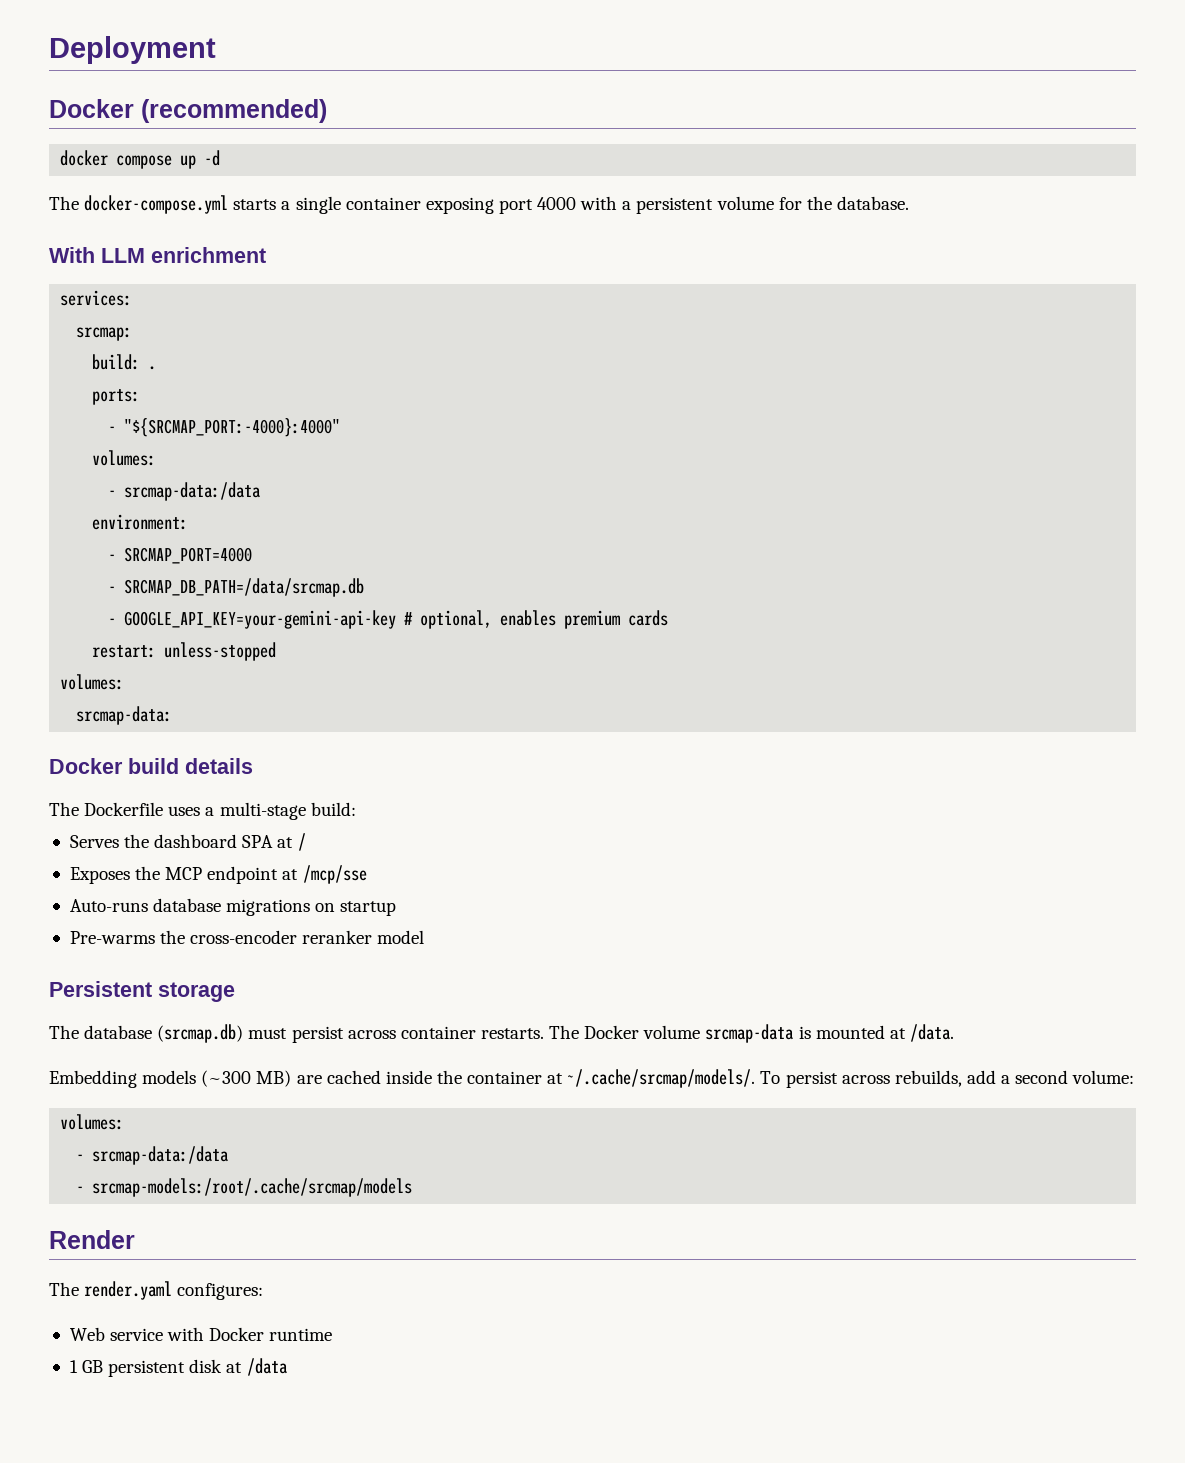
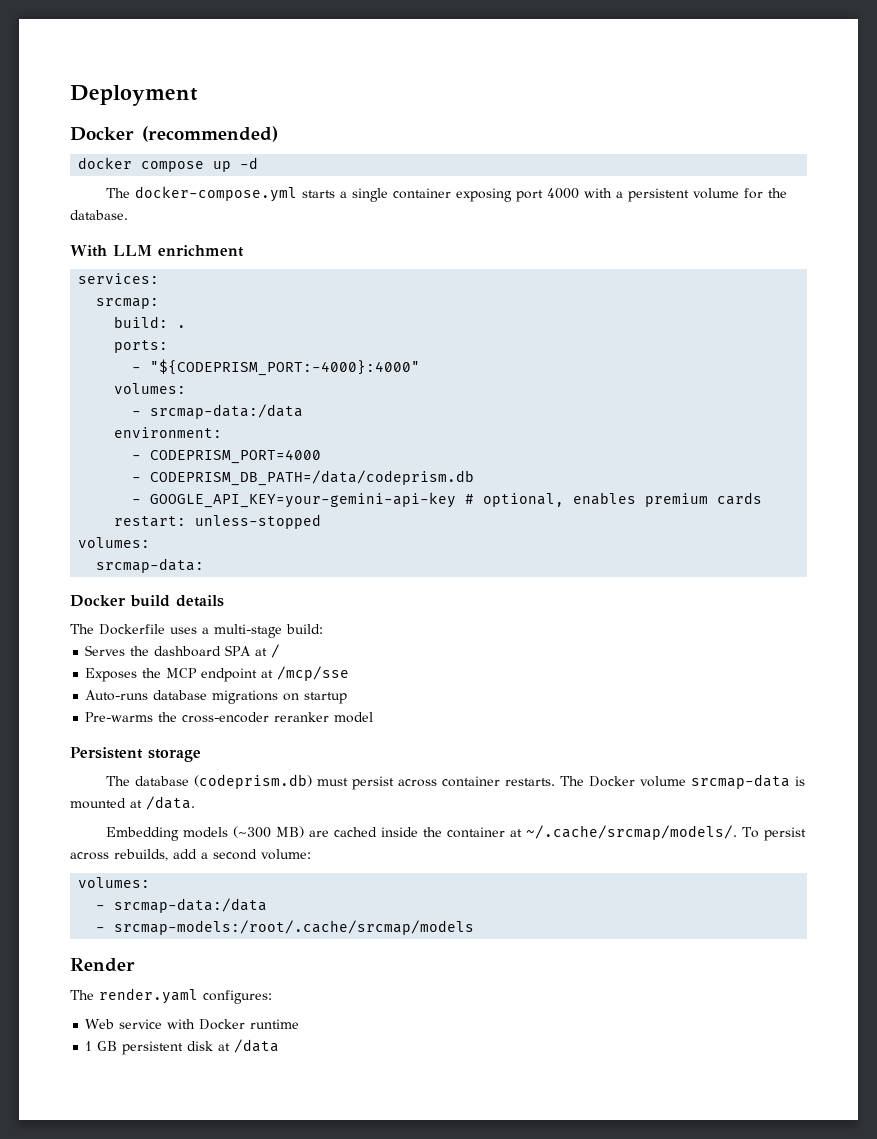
[124,418,341,437] "${SRCMAP_PORT:-4000}:4000" -> [150,359,421,376] "${CODEPRISM_PORT:-4000}:4000"
[124,547,253,564] [108,578,365,597] SRCMAP_PORT=4000 // - SRCMAP_DB_PATH=/data/srcmap.db -> [150,449,322,464] [132,470,475,486] CODEPRISM_PORT=4000 // - CODEPRISM_DB_PATH=/data/codeprism.db
[157,1024,244,1043] (srcmap.db) -> [193,774,312,789] (codeprism.db)

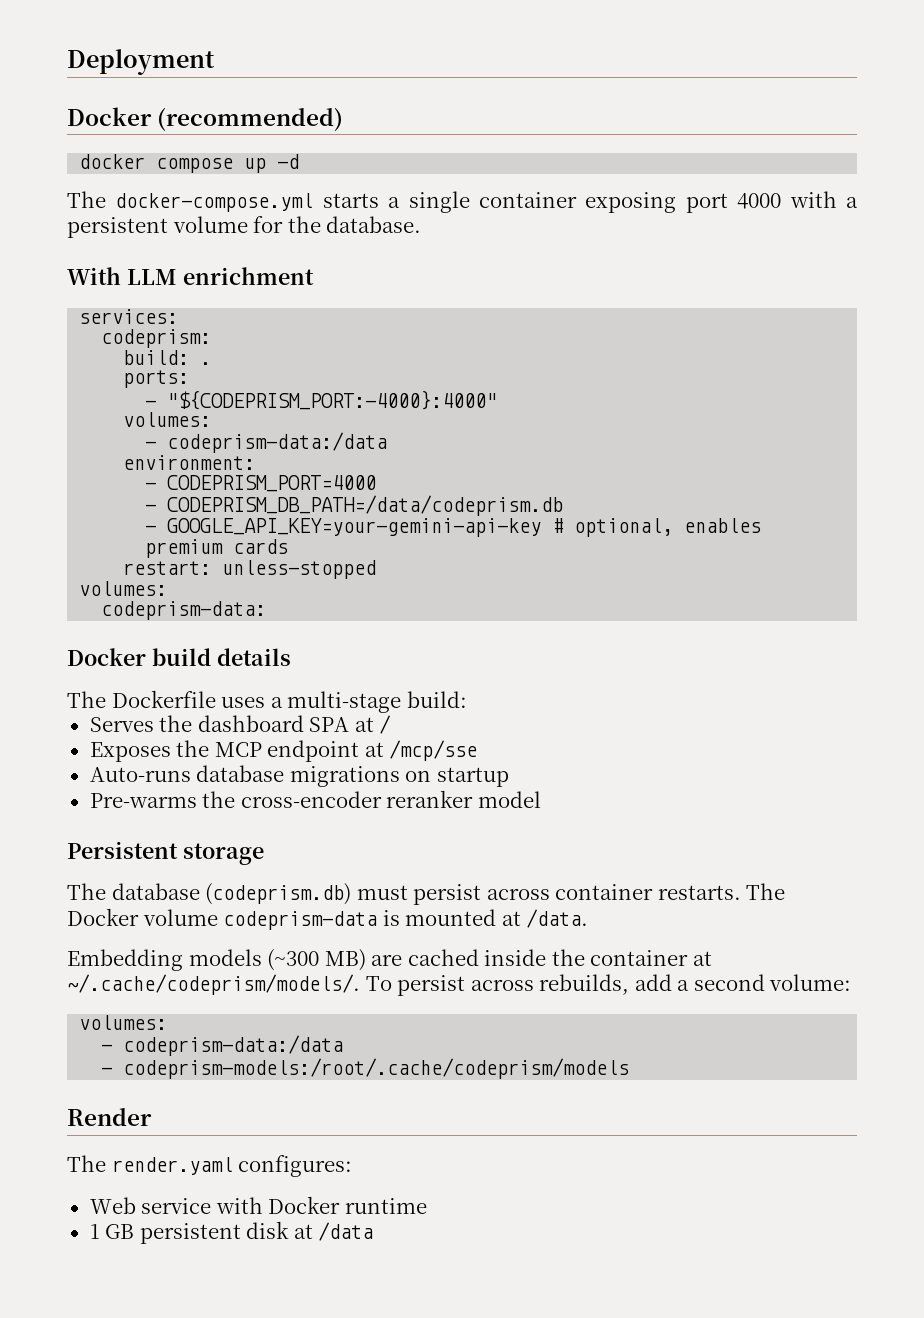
[96,298,160,309] srcmap: -> [101,329,212,348] codeprism:
[150,404,304,419] srcmap-data:/data -> [167,432,388,453] codeprism-data:/data
[96,558,205,573] srcmap-data: -> [101,601,267,620] codeprism-data:
[690,774,790,789] srcmap-data -> [223,911,378,930] codeprism-data
[525,825,737,840] ~/.cache/srcmap/models/. -> [67,974,360,995] ~/.cache/codeprism/models/.
[114,898,268,913] [96,920,475,935] srcmap-data:/data // - srcmap-models:/root/.cache/srcmap/models -> [123,1035,344,1056] [101,1058,630,1079] codeprism-data:/data // - codeprism-models:/root/.cache/codeprism/models

